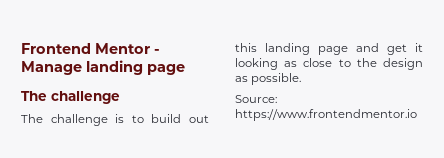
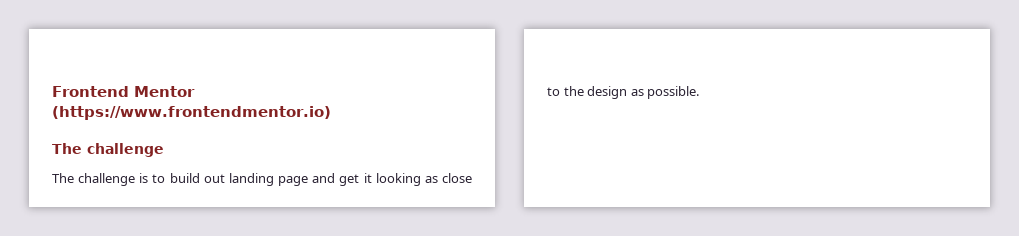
[154,49,160,54] [21,60,185,75] - Manage landing page -> [52,106,331,120] (https://www.frontendmentor.io)
[235,43,257,52] this -> (225, 178) none
[235,95,277,103] [235,109,417,121] // Source: https://www.frontendmentor.io -> (700, 92) none

